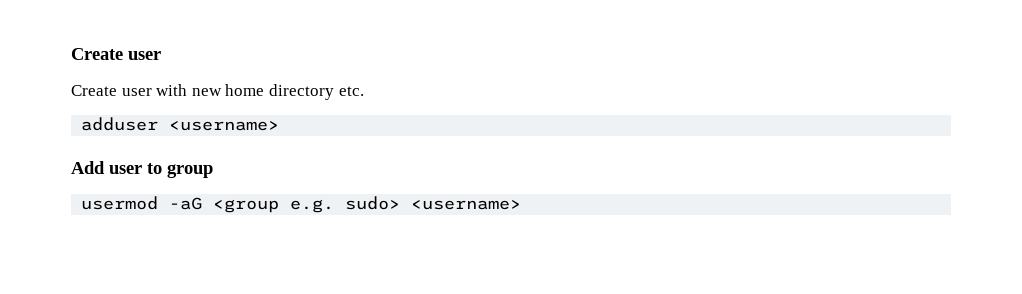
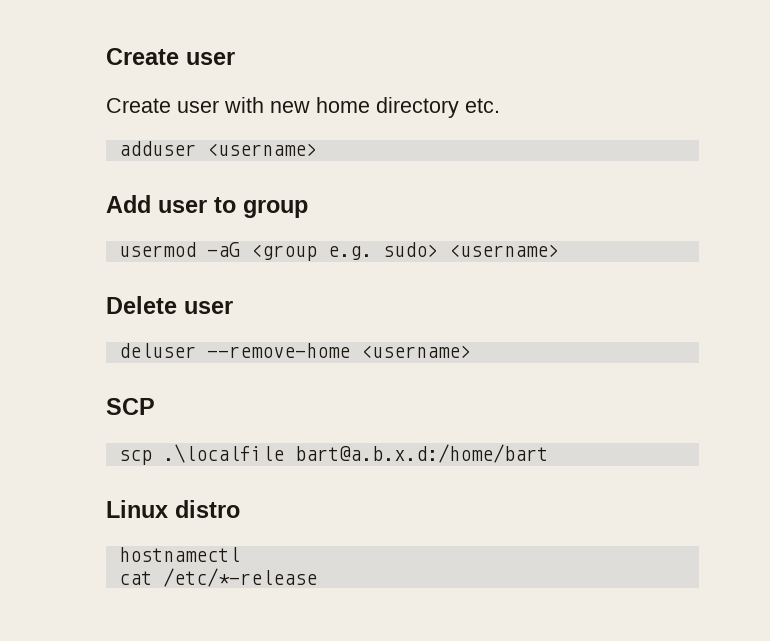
(522, 205) none -> [106,296,233,314] [118,343,471,358] [106,398,155,415] [118,444,548,465] [106,500,240,518] [118,547,240,562] [118,568,317,587] // Delete user // deluser --remove-home <username> // SCP // scp .\localfile bart@a.b.x.d:/home/bart // Linux distro // hostnamectl // cat /etc/*-release

